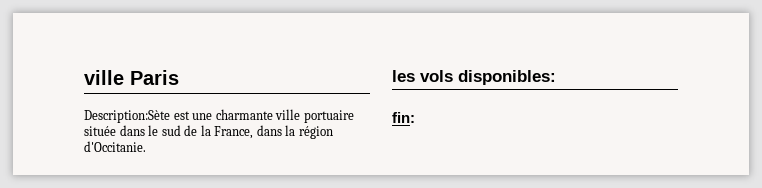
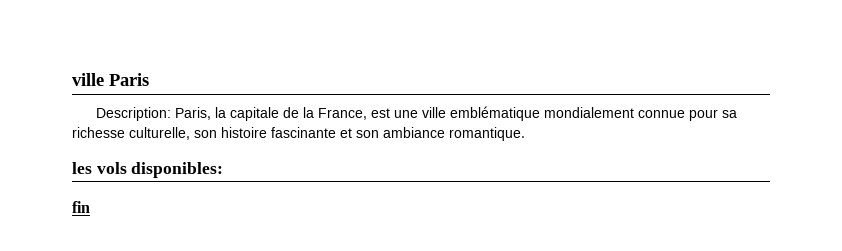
[84,109,354,123] [84,125,333,139] [84,141,146,152] Description:Sète est une charmante ville portuaire située dans le sud de la France, dans la région d'Occitanie. -> [95,106,737,121] [72,127,525,141] Description: Paris, la capitale de la France, est une ville emblématique mondialement connue pour sa richesse culturelle, son histoire fascinante et son ambiance romantique.
[392,112,415,123] fin: -> [72,201,90,213] fin

